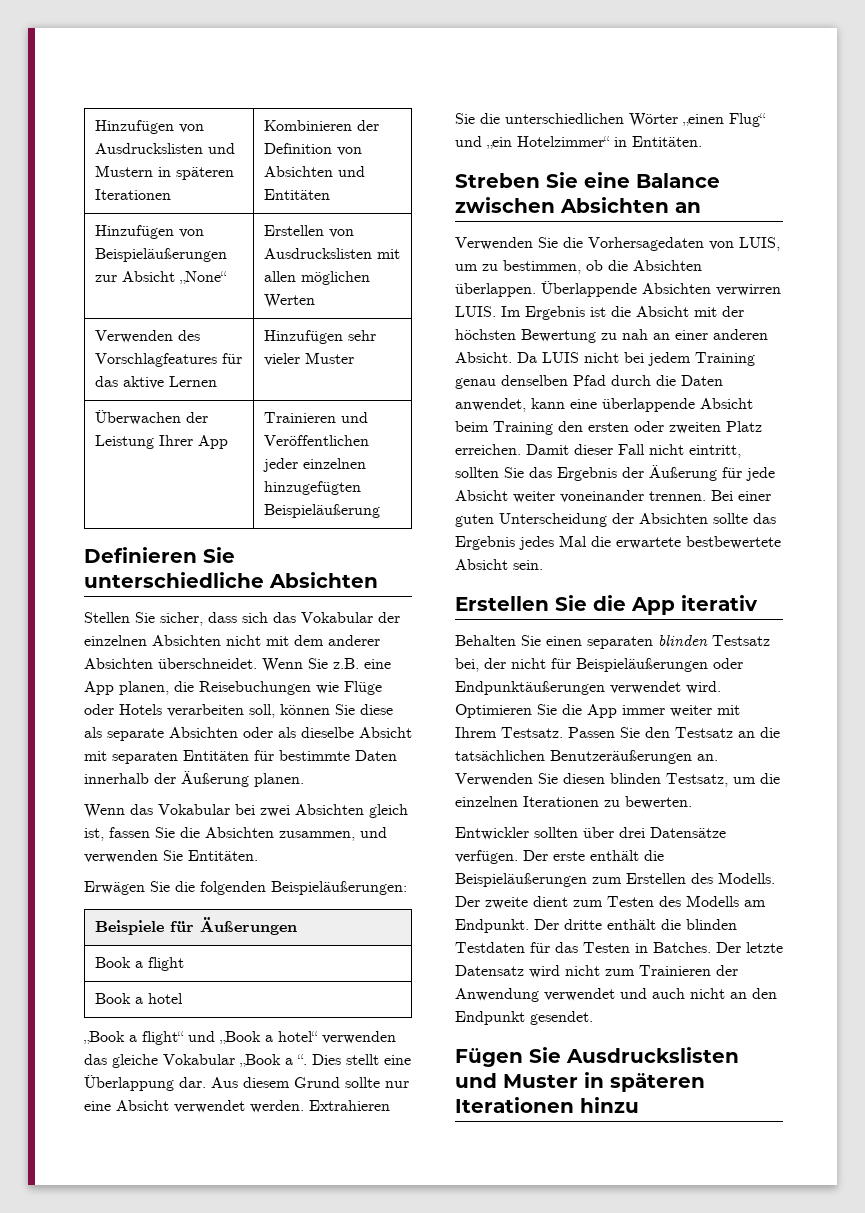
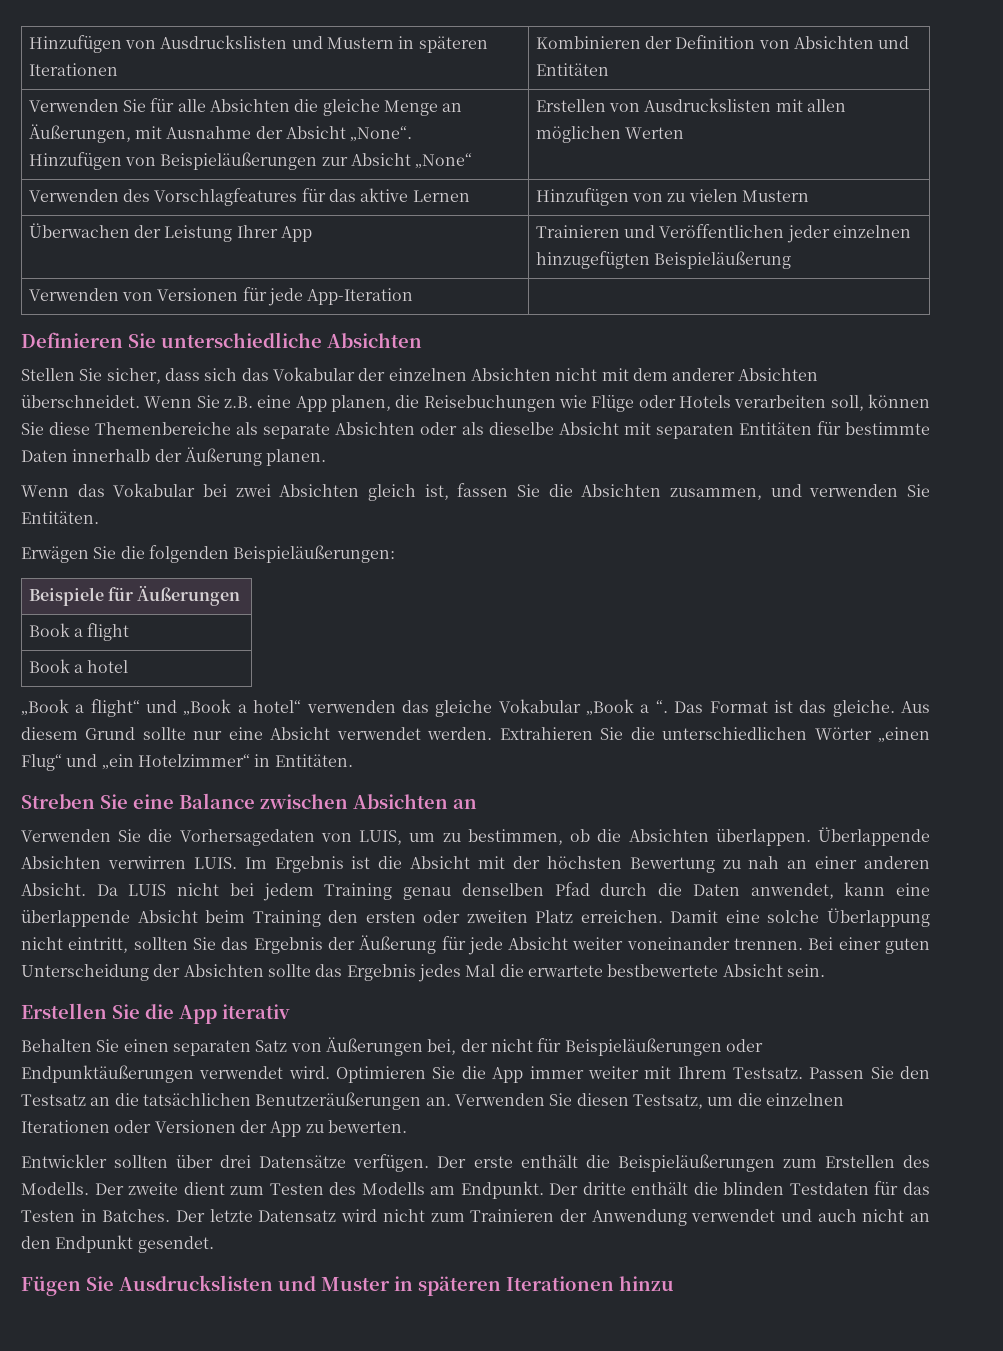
(331, 194) none -> [28,98,463,116] [28,124,413,143] Verwenden Sie für alle Absichten die gleiche Menge an Äußerungen, mit Ausnahme der Absicht „None“. //
[348,330,377,341] [264,352,355,366] sehr vieler Muster -> [631,189,809,202] von zu vielen Mustern
(381, 511) none -> [28,287,414,306] // Verwenden von Versionen für jede App-Iteration |
(393, 709) none -> [95,422,232,435] Themenbereiche
[312,1054,411,1065] [84,1075,206,1091] Dies stellt eine Überlappung dar. -> [674,700,895,717] Das Format ist das gleiche.
[574,444,645,455] dieser Fall -> [725,908,931,927] eine solche Überlappung
[658,635,770,646] blinden Testsatz -> [255,1037,423,1056] Satz von Äußerungen
[610,773,661,784] blinden -> (629, 1099) none
(599, 801) none -> [114,1120,302,1137] oder Versionen der App

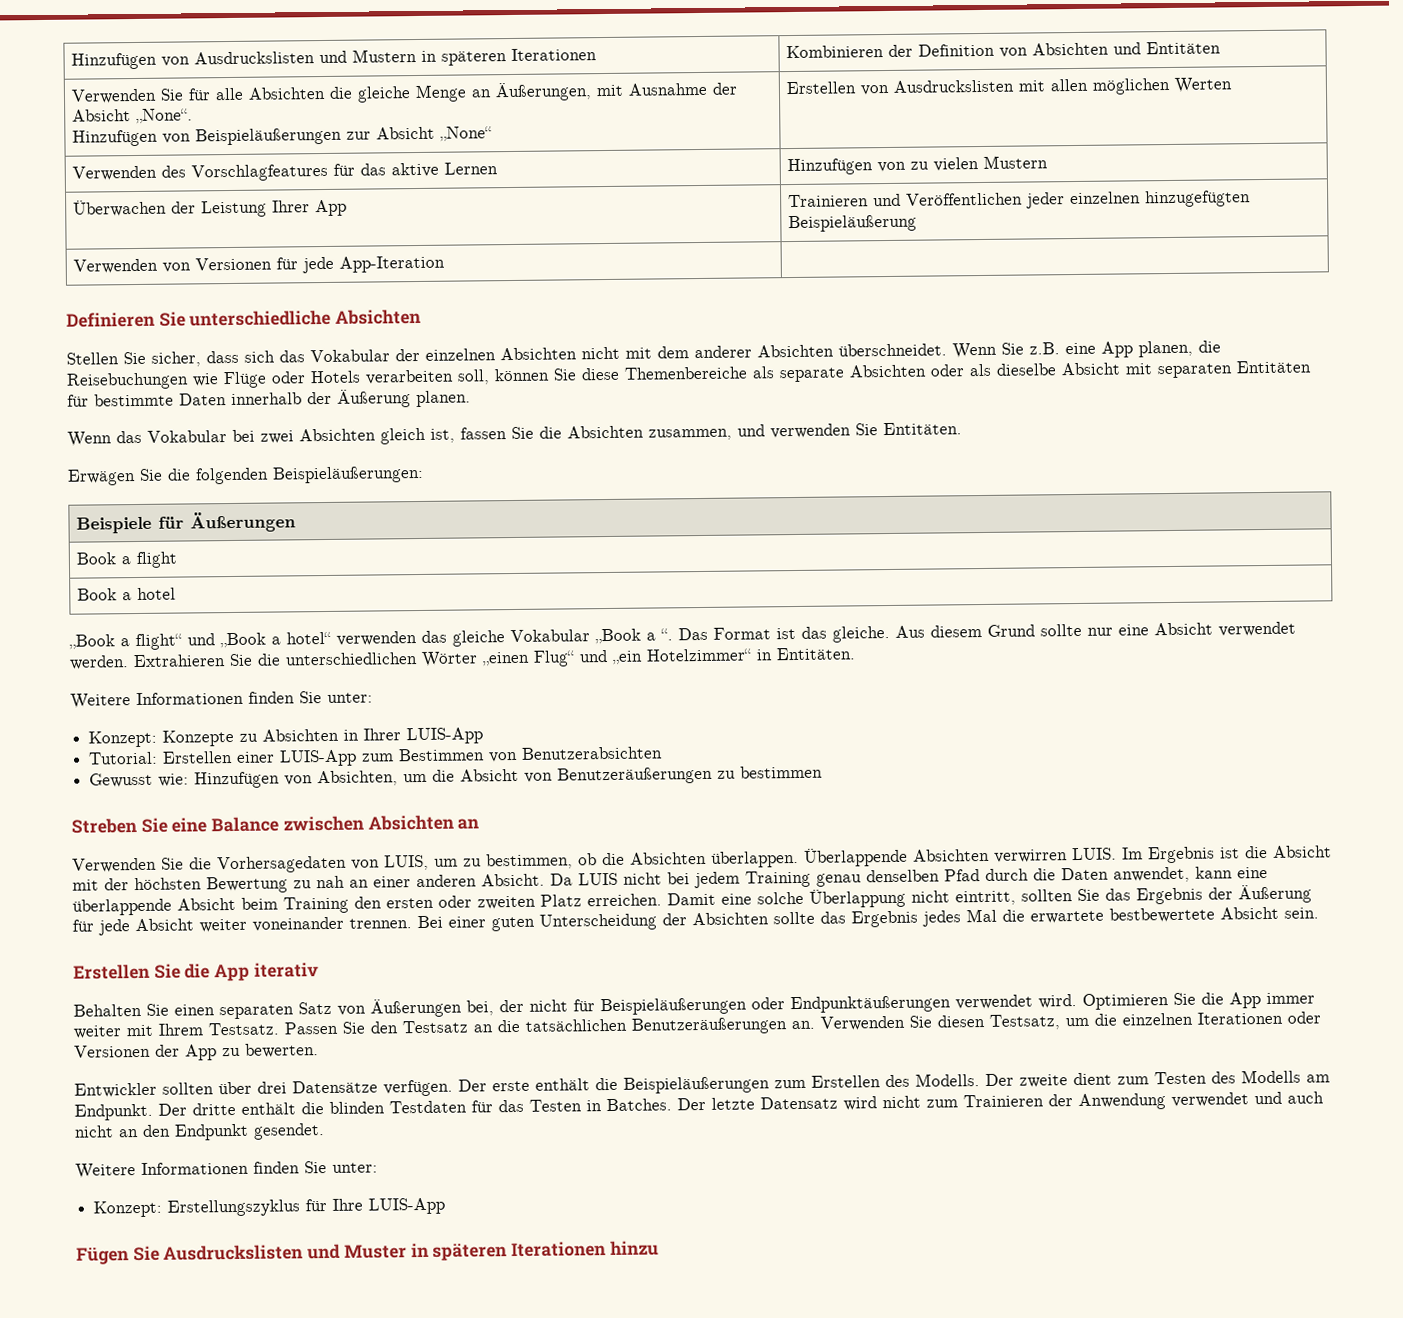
(353, 760) none -> [70,691,373,709] [88,727,484,748] [88,746,664,767] [89,765,824,789] // Weitere Informationen finden Sie unter: // Konzept: Konzepte zu Absichten in Ihrer LUIS-App // Tutorial: Erstellen einer LUIS-App zum Bestimmen von Benutzerabsichten // Gewusst wie: Hinzufügen von Absichten, um die Absicht von Benutzeräußerungen zu bestimmen
(214, 1244) none -> [75,1161,378,1179] [93,1197,446,1218] // Weitere Informationen finden Sie unter: // Konzept: Erstellungszyklus für Ihre LUIS-App

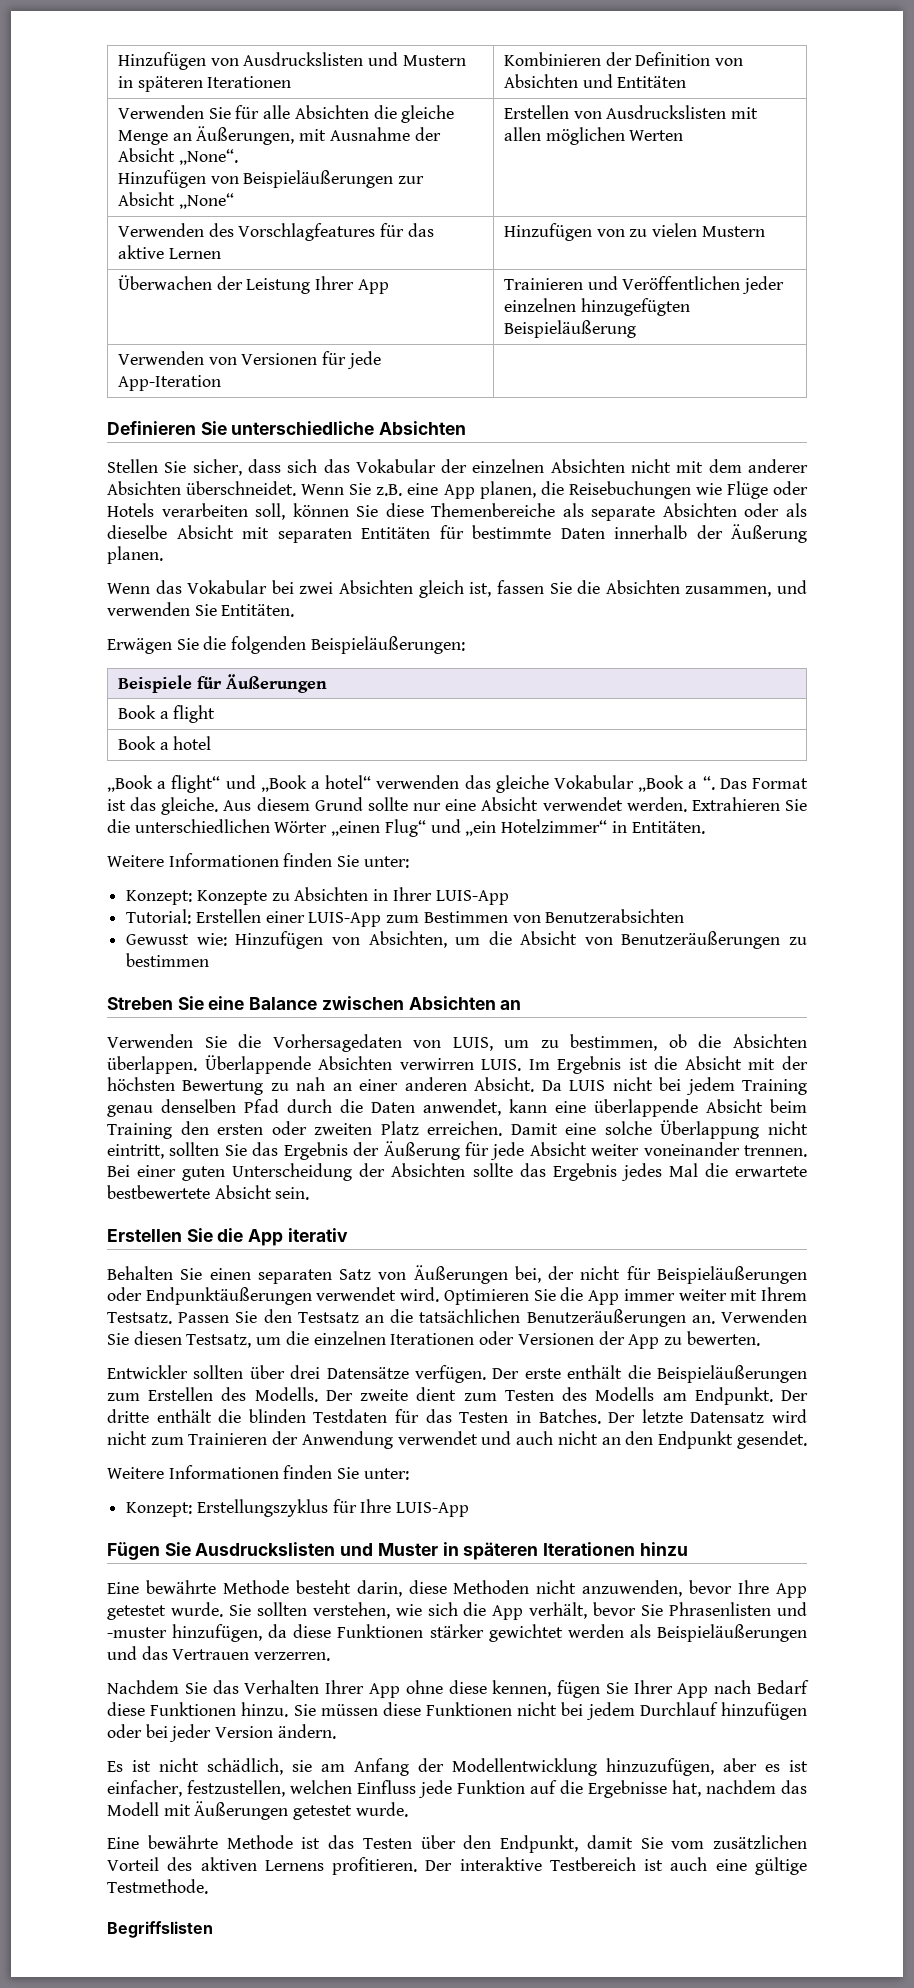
(659, 1248) none -> [107,1580,807,1598] [107,1602,807,1620] [107,1624,807,1642] [107,1646,331,1661] [107,1680,810,1698] [107,1702,807,1720] [107,1724,336,1742] [107,1758,808,1776] [107,1780,807,1798] [107,1801,408,1820] [107,1835,807,1853] [107,1857,807,1875] [107,1879,208,1894] [107,1921,213,1938] // Eine bewährte Methode besteht darin, diese Methoden nicht anzuwenden, bevor Ihre App getestet wurde. Sie sollten verstehen, wie sich die App verhält, bevor Sie Phrasenlisten und -muster hinzufügen, da diese Funktionen stärker gewichtet werden als Beispieläußerungen und das Vertrauen verzerren. // Nachdem Sie das Verhalten Ihrer App ohne diese kennen, fügen Sie Ihrer App nach Bedarf diese Funktionen hinzu. Sie müssen diese Funktionen nicht bei jedem Durchlauf hinzufügen oder bei jeder Version ändern. // Es ist nicht schädlich, sie am Anfang der Modellentwicklung hinzuzufügen, aber es ist einfacher, festzustellen, welchen Einfluss jede Funktion auf die Ergebnisse hat, nachdem das Modell mit Äußerungen getestet wurde. // Eine bewährte Methode ist das Testen über den Endpunkt, damit Sie vom zusätzlichen Vorteil des aktiven Lernens profitieren. Der interaktive Testbereich ist auch eine gültige Testmethode. // Begriffslisten

